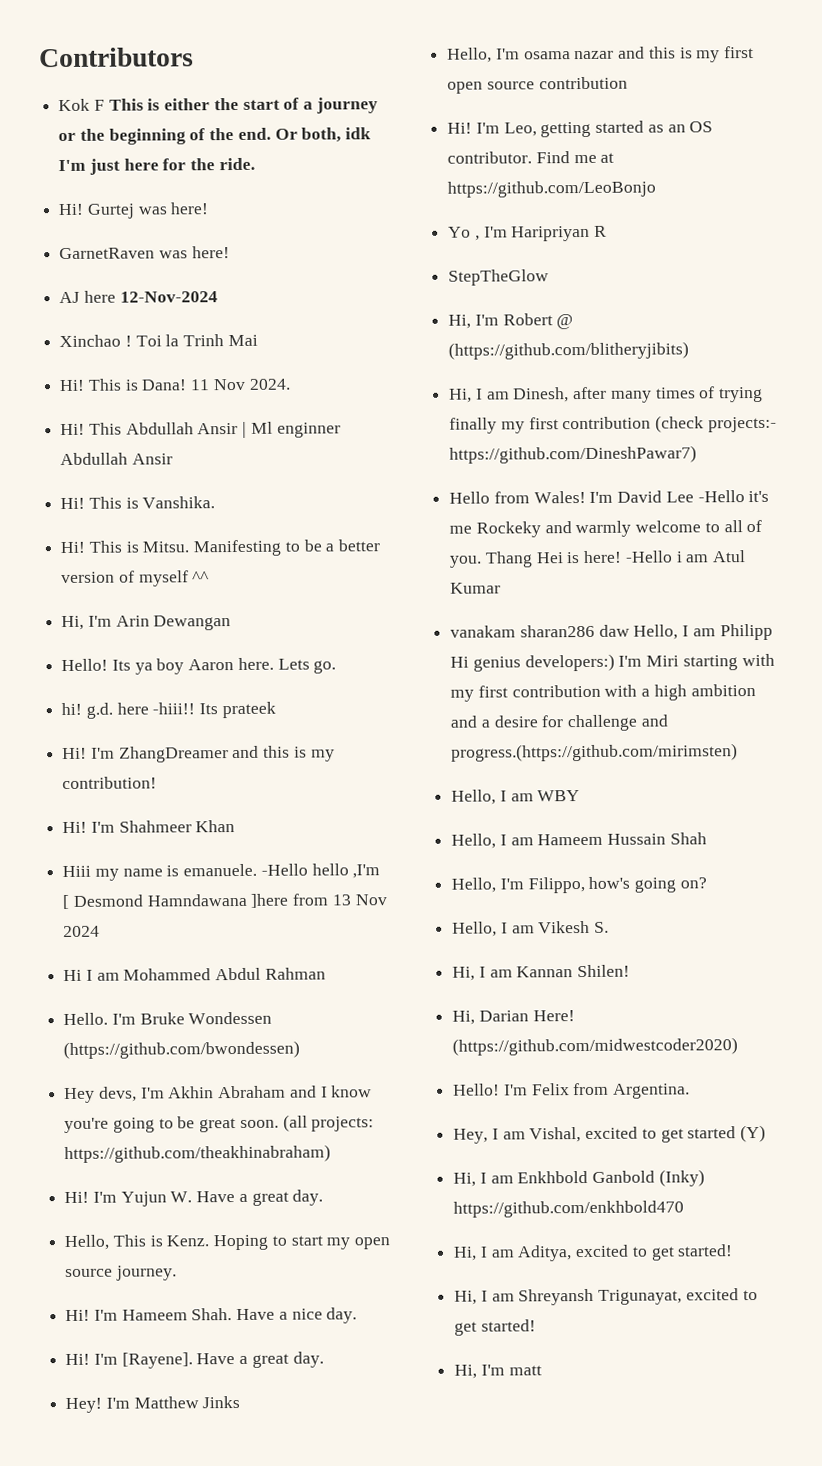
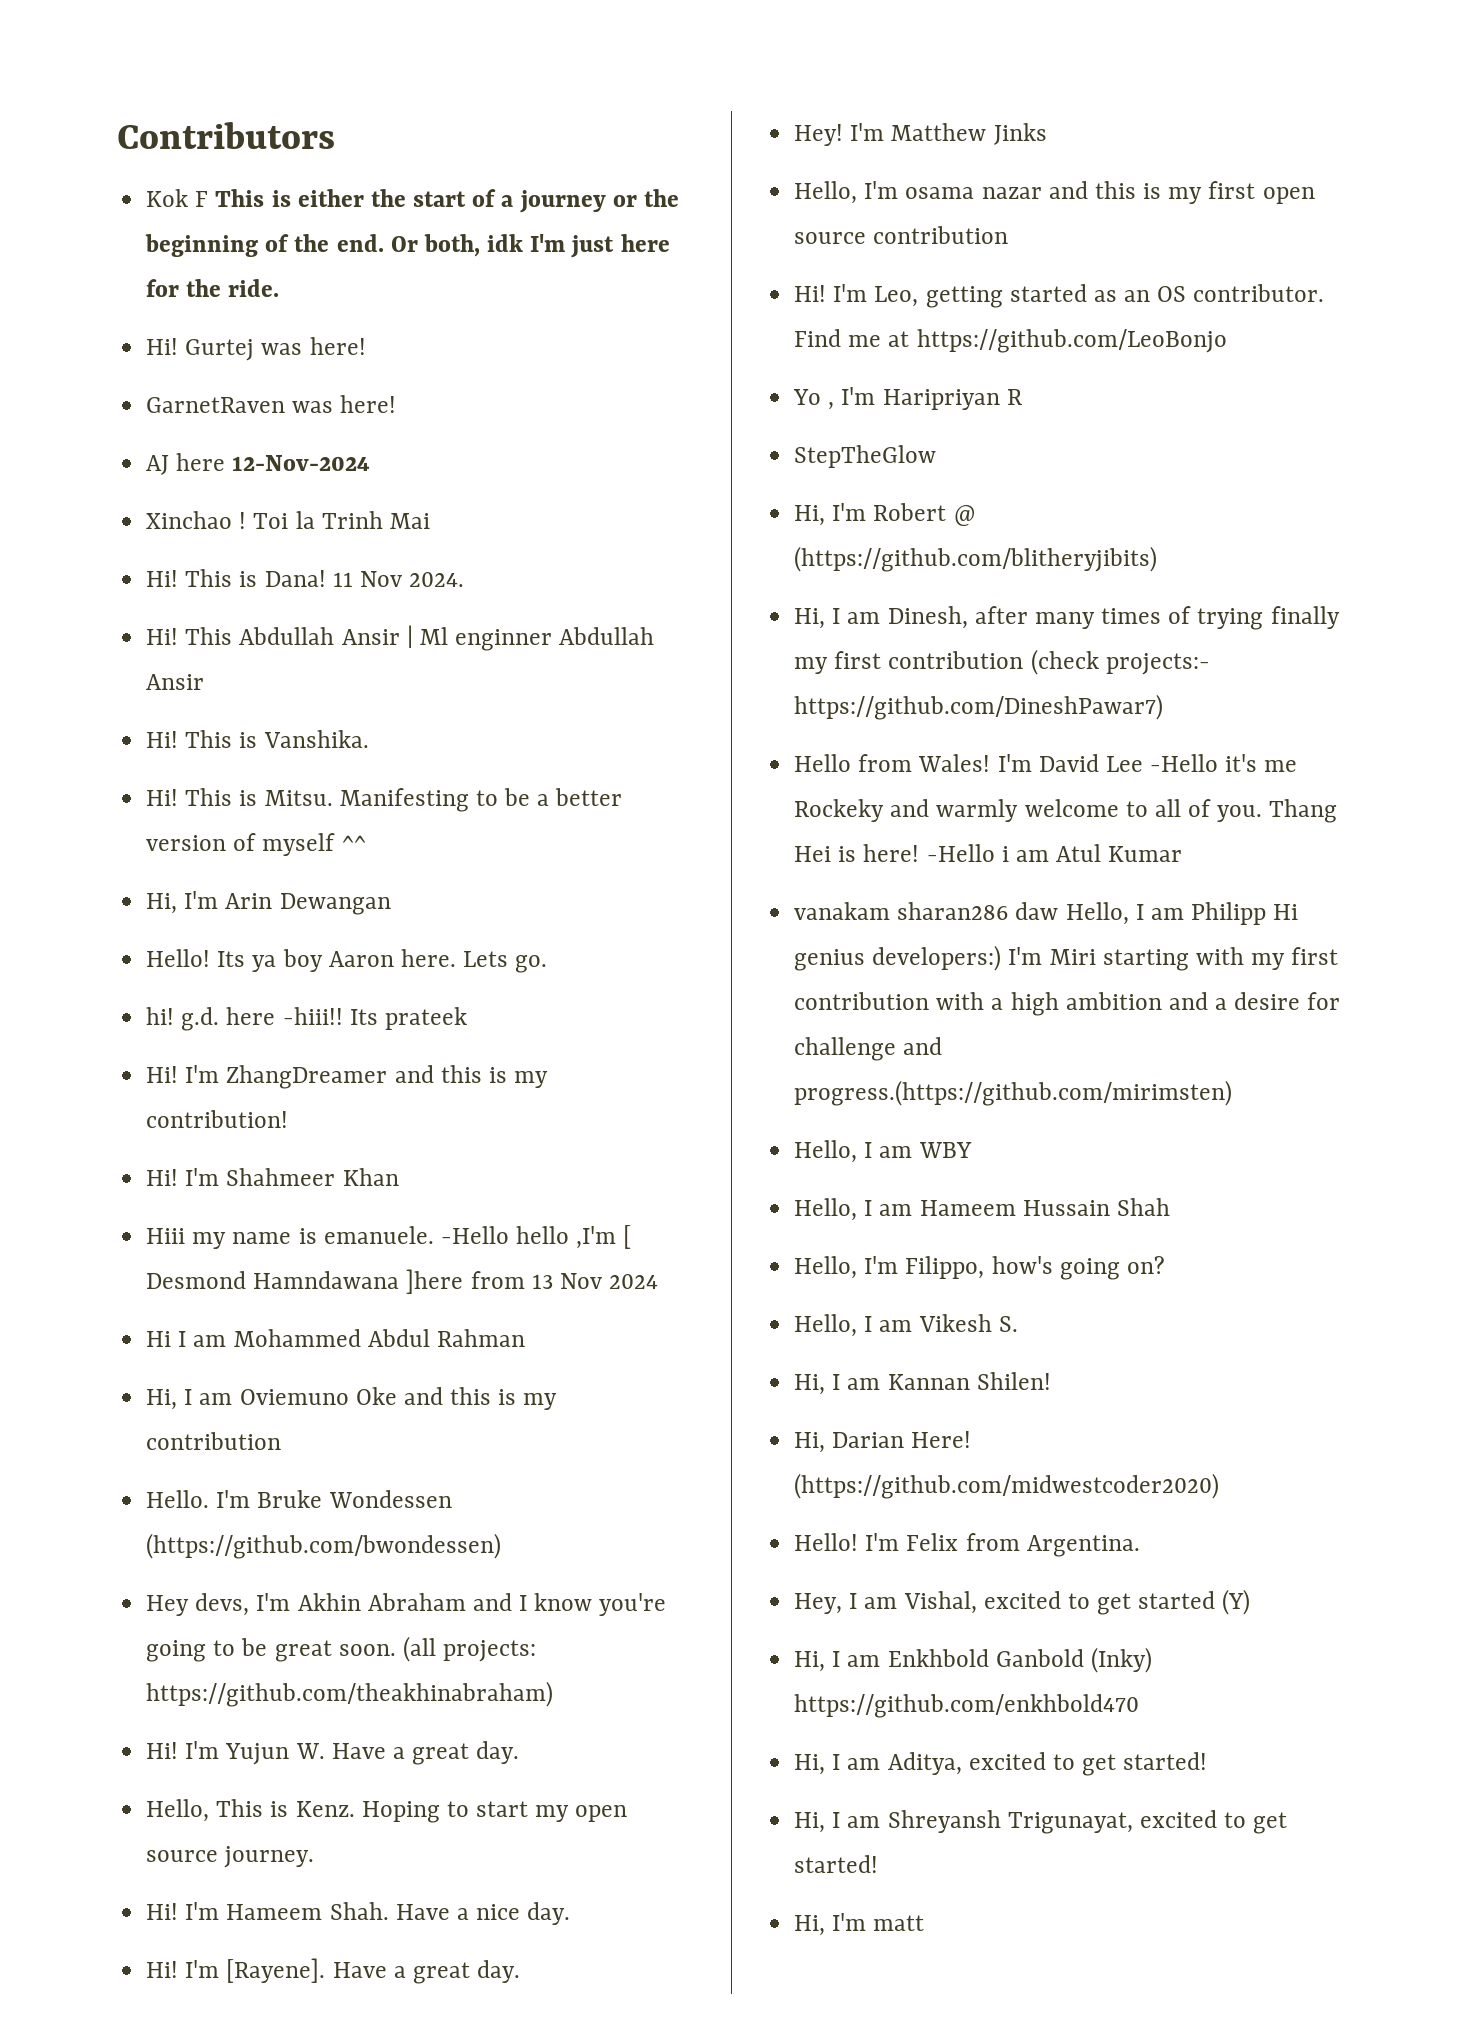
(326, 973) none -> [146,1387,558,1410] [146,1432,282,1450] // Hi, I am Oviemuno Oke and this is my contribution

